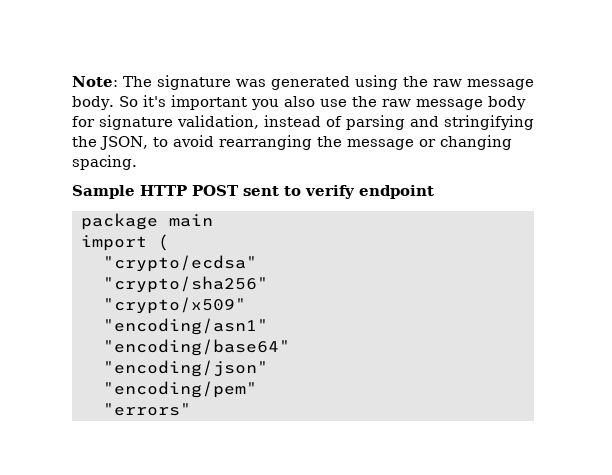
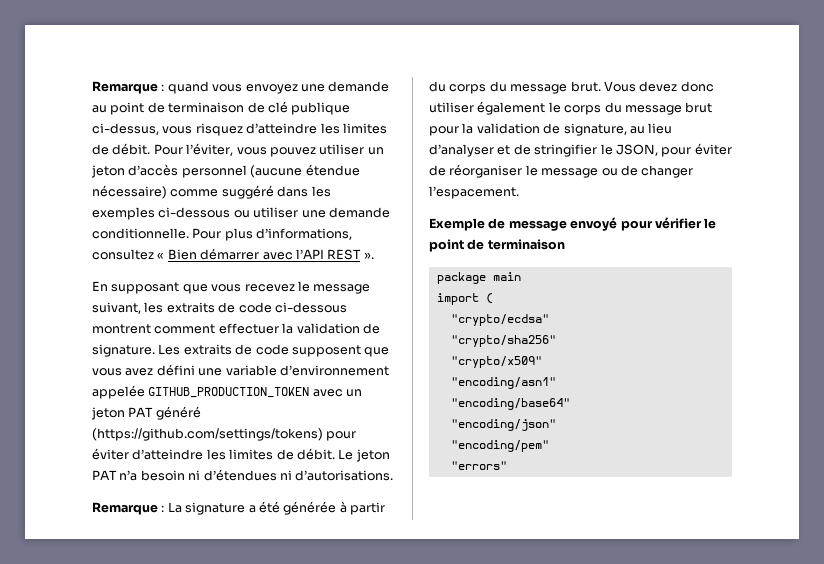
[72,75,534,90] [72,95,526,110] [72,115,534,130] [72,135,512,150] [72,155,137,170] [72,185,434,199] Note: The signature was generated using the raw message body. So it's important you also use the raw message body for signature validation, instead of parsing and stringifying the JSON, to avoid rearranging the message or changing spacing. // Sample HTTP POST sent to verify endpoint -> [92,81,390,94] [92,101,351,115] [92,123,387,136] [92,143,384,157] [91,164,360,178] [92,185,331,199] [92,207,390,220] [92,228,353,241] [92,248,374,260] [92,281,371,294] [92,302,347,314] [92,323,380,334] [92,344,390,357] [92,364,389,376] [92,385,363,399] [91,406,201,420] [92,428,357,441] [92,448,390,462] [92,469,394,481] [92,501,385,515] [429,81,714,94] [429,101,713,115] [429,123,673,136] [429,143,732,157] [429,164,694,178] [429,186,519,199] [429,217,717,231] [429,239,565,252] Remarque : quand vous envoyez une demande au point de terminaison de clé publique ci-dessus, vous risquez d’atteindre les limites de débit. Pour l’éviter, vous pouvez utiliser un jeton d’accès personnel (aucune étendue nécessaire) comme suggéré dans les exemples ci-dessous ou utiliser une demande conditionnelle. Pour plus d’informations, consultez « Bien démarrer avec l’API REST ». // En supposant que vous recevez le message suivant, les extraits de code ci-dessous montrent comment effectuer la validation de signature. Les extraits de code supposent que vous avez défini une variable d’environnement appelée GITHUB_PRODUCTION_TOKEN avec un jeton PAT généré (https://github.com/settings/tokens) pour éviter d’atteindre les limites de débit. Le jeton PAT n’a besoin ni d’étendues ni d’autorisations. // Remarque : La signature a été générée à partir du corps du message brut. Vous devez donc utiliser également le corps du message brut pour la validation de signature, au lieu d’analyser et de stringifier le JSON, pour éviter de réorganiser le message ou de changer l’espacement. // Exemple de message envoyé pour vérifier le point de terminaison

